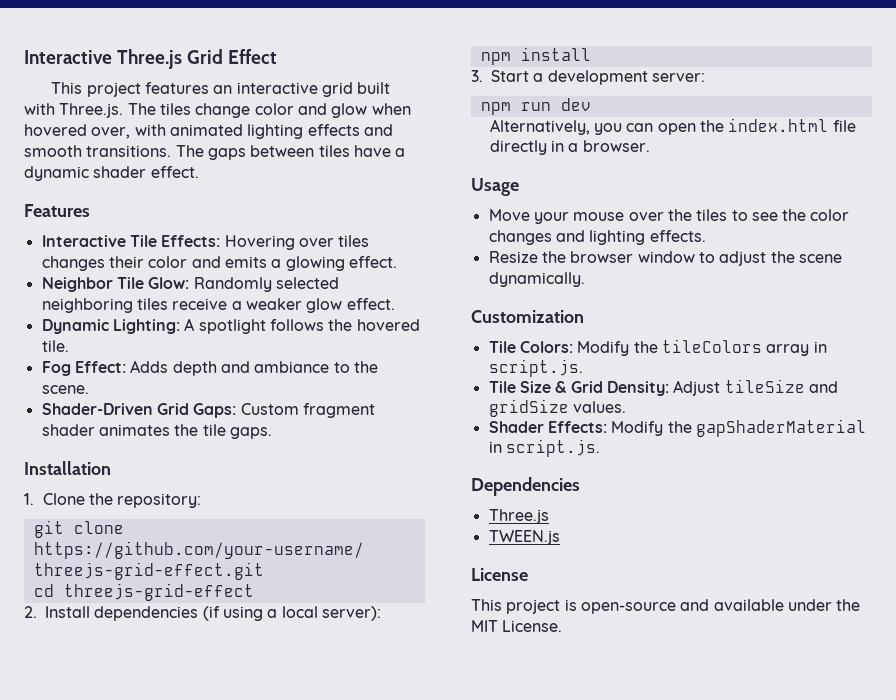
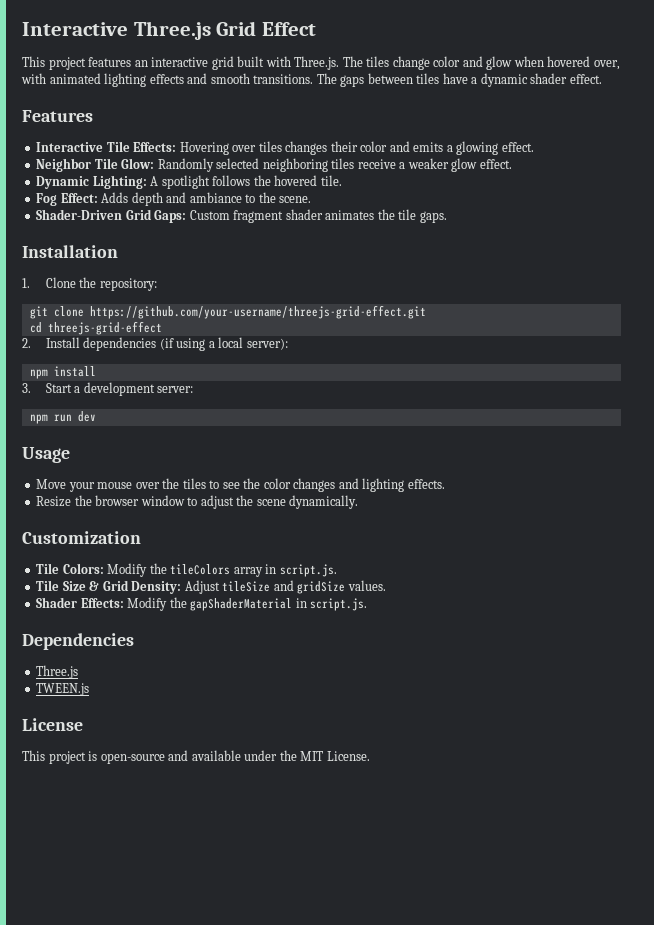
[489,118,856,135] [489,140,650,155] // Alternatively, you can open the index.html file directly in a browser. -> (96, 416) none

